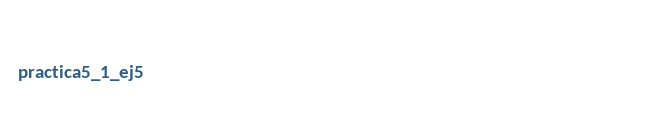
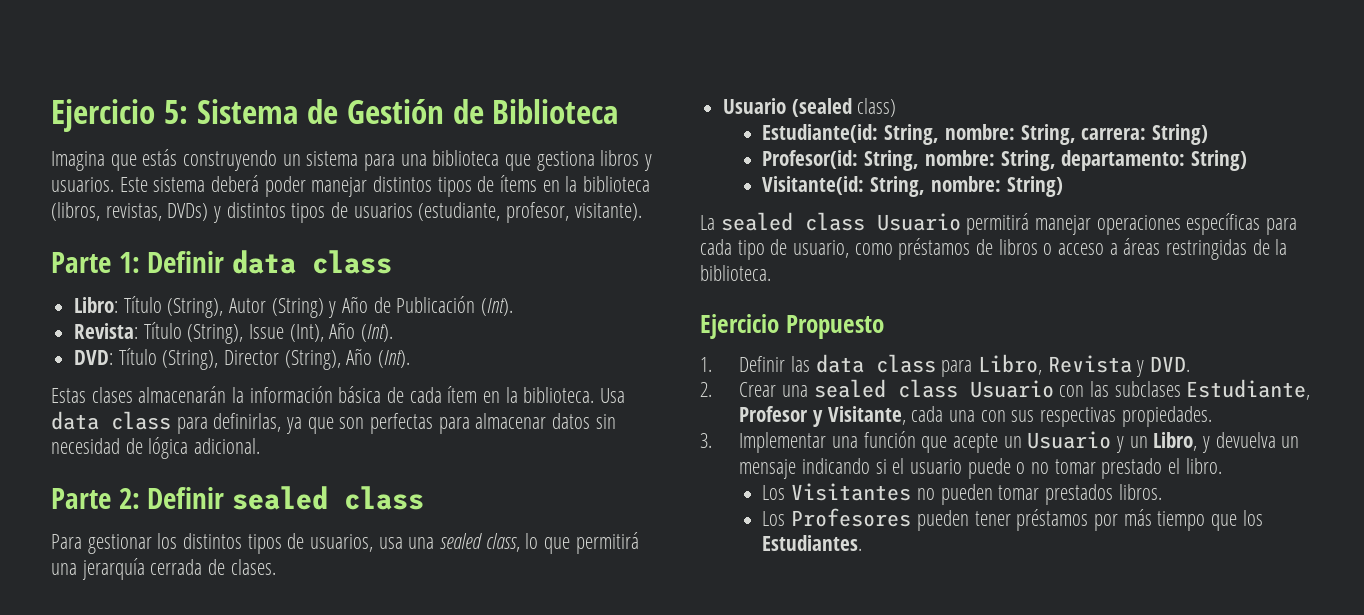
[18,65,144,81] practica5_1_ej5 -> [51,99,619,132] [51,149,653,171] [51,175,651,197] [51,202,642,223] [51,250,393,274] [74,296,514,318] [74,322,394,344] [74,348,411,370] [51,386,626,403] [51,411,616,434] [51,437,261,459] [51,486,425,510] [51,532,639,554] [51,558,276,580] [723,98,897,117] [762,124,1208,145] [762,150,1247,171] [762,176,1063,197] [700,212,1298,235] [700,238,1288,260] [700,265,771,281] [700,314,884,339] [700,354,1191,377] [700,379,1311,400] [739,406,1212,427] [700,431,1300,453] [739,458,1222,479] [762,483,1162,505] [762,508,1263,531] [762,535,863,551] Ejercicio 5: Sistema de Gestión de Biblioteca // Imagina que estás construyendo un sistema para una biblioteca que gestiona libros y usuarios. Este sistema deberá poder manejar distintos tipos de ítems en la biblioteca (libros, revistas, DVDs) y distintos tipos de usuarios (estudiante, profesor, visitante). // Parte 1: Definir data class // Libro: Título (String), Autor (String) y Año de Publicación (Int). // Revista: Título (String), Issue (Int), Año (Int). // DVD: Título (String), Director (String), Año (Int). // Estas clases almacenarán la información básica de cada ítem en la biblioteca. Usa data class para definirlas, ya que son perfectas para almacenar datos sin necesidad de lógica adicional. // Parte 2: Definir sealed class // Para gestionar los distintos tipos de usuarios, usa una sealed class, lo que permitirá una jerarquía cerrada de clases. // Usuario (sealed class) // Estudiante(id: String, nombre: String, carrera: String) // Profesor(id: String, nombre: String, departamento: String) // Visitante(id: String, nombre: String) // La sealed class Usuario permitirá manejar operaciones específicas para cada tipo de usuario, como préstamos de libros o acceso a áreas restringidas de la biblioteca. // Ejercicio Propuesto // 1. Definir las data class para Libro, Revista y DVD. // 2. Crear una sealed class Usuario con las subclases Estudiante, Profesor y Visitante, cada una con sus respectivas propiedades. // 3. Implementar una función que acepte un Usuario y un Libro, y devuelva un mensaje indicando si el usuario puede o no tomar prestado el libro. // Los Visitantes no pueden tomar prestados libros. // Los Profesores pueden tener préstamos por más tiempo que los Estudiantes.

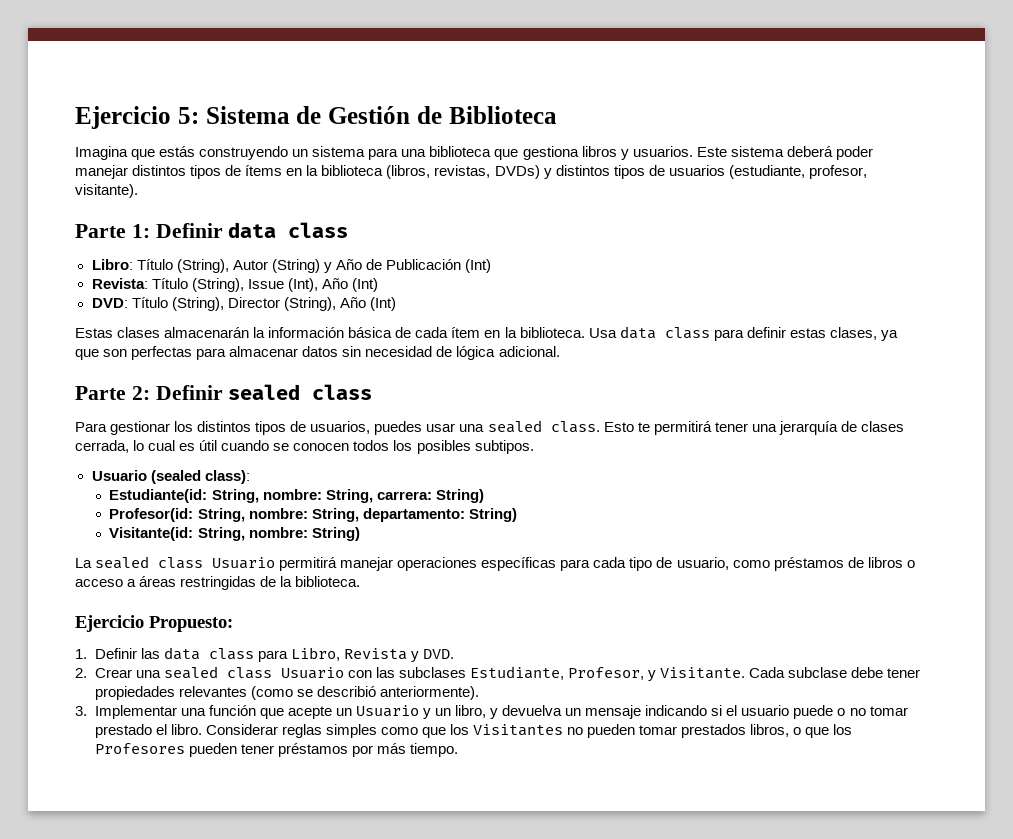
[481,298,514,316] (Int). -> [464,259,491,273] (Int)
[361,324,394,342] (Int). -> [351,278,378,292] (Int)
[378,350,411,368] (Int). -> [369,297,396,311] (Int)
[213,413,282,432] definirlas, -> [746,327,877,340] definir estas clases,
[378,532,639,554] [51,558,276,580] usa una sealed class, lo que permitirá una jerarquía cerrada de clases. -> [374,420,904,435] [75,440,534,454] puedes usar una sealed class. Esto te permitirá tener una jerarquía de clases cerrada, lo cual es útil cuando se conocen todos los posibles subtipos.
[857,98,897,117] class) -> [204,470,250,484] class):
[785,315,884,339] Propuesto -> [149,616,233,632] Propuesto:
[739,406,1212,427] Profesor y Visitante, cada una con sus respectivas propiedades. -> [567,667,921,681] [94,686,479,700] Profesor, y Visitante. Cada subclase debe tener propiedades relevantes (como se describió anteriormente).
[1153,432,1198,451] Libro, -> [454,705,486,718] libro,
[762,485,786,500] // Los -> [205,724,469,738] Considerar reglas simples como que los
[1118,484,1162,500] [762,511,786,526] libros. // Los -> [750,724,853,738] libros, o que los
[1157,510,1263,531] [762,535,863,551] tiempo que los Estudiantes. -> [409,743,458,757] tiempo.

